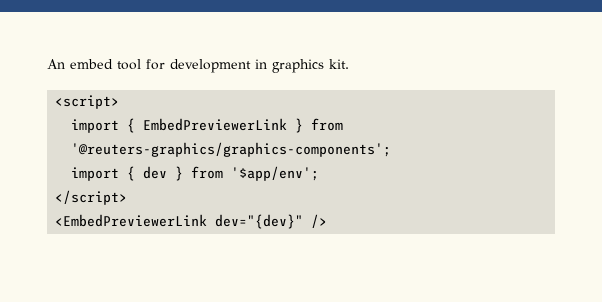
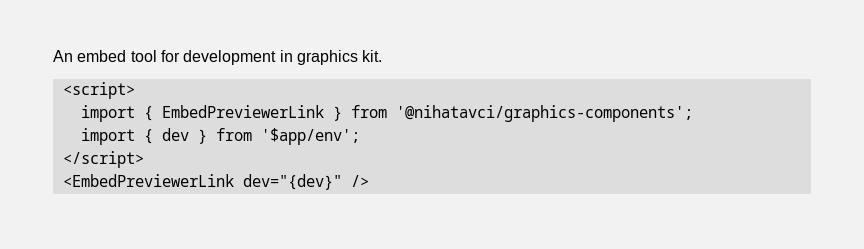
[71,142,392,157] '@reuters-graphics/graphics-components'; -> [395,105,693,122] '@nihatavci/graphics-components';

